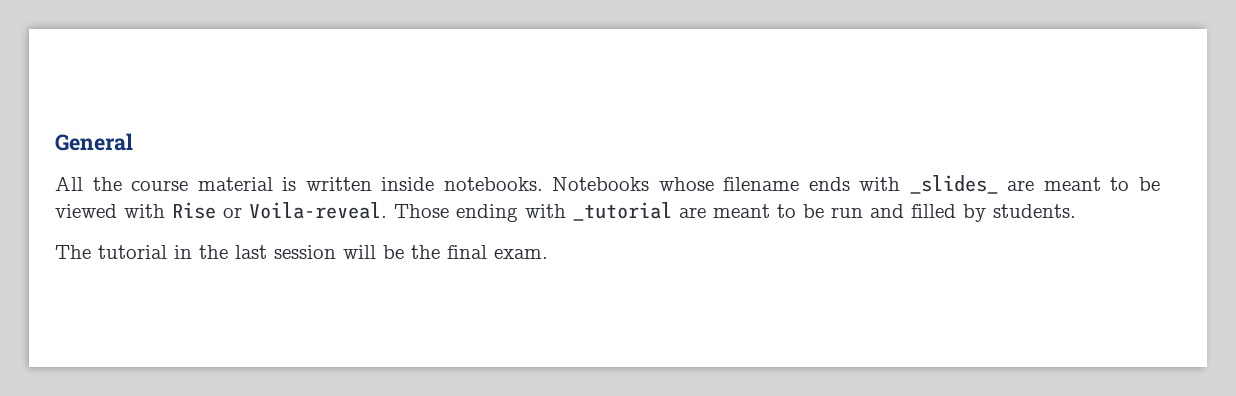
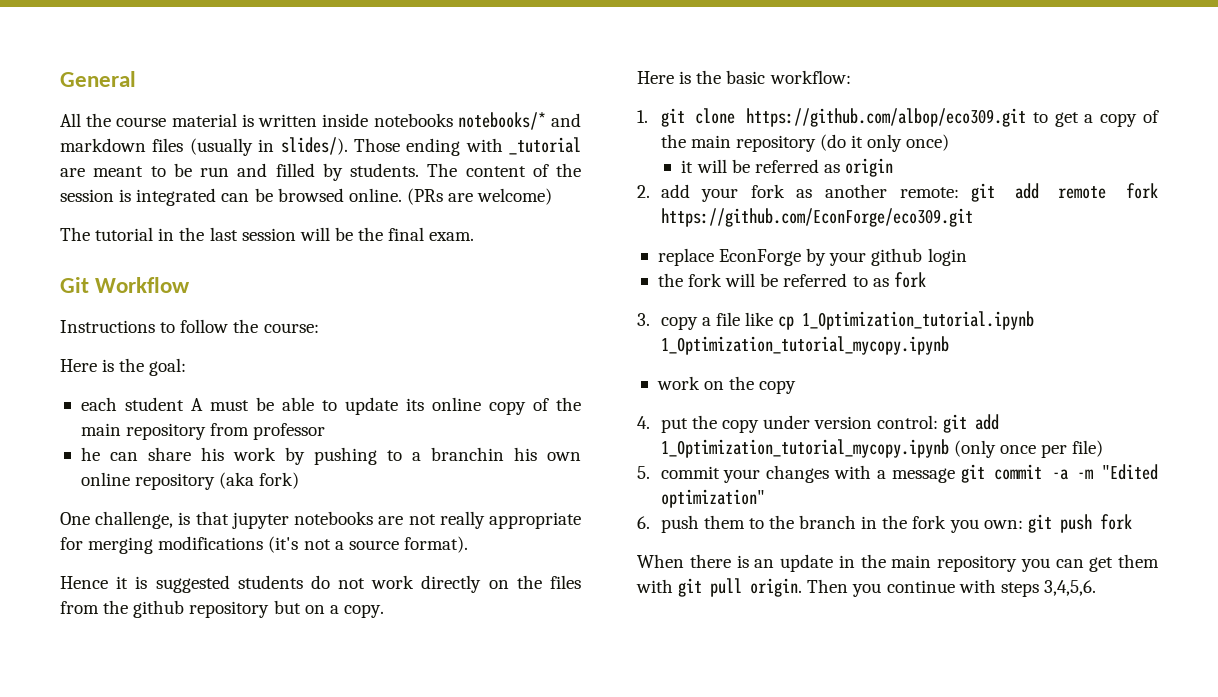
[443,175,1160,194] [55,202,387,219] notebooks. Notebooks whose filename ends with _slides_ are meant to be viewed with Rise or Voila-reveal. -> [373,112,581,130] [60,137,348,156] notebooks notebooks/* and markdown files (usually in slides/).
(1076, 211) none -> [427,163,581,177] [60,188,553,206] The content of the session is integrated can be browsed online. (PRs are welcome)
(548, 254) none -> [60,277,191,293] [60,319,319,333] [60,358,187,376] [80,397,581,415] [80,423,326,440] [80,447,581,465] [80,472,300,490] [60,511,581,529] [60,536,468,554] [60,575,581,593] [60,600,384,618] [637,70,851,84] [637,108,1159,127] [660,134,950,152] [681,158,894,177] [637,183,1158,202] [660,208,973,227] [657,248,967,266] [657,272,926,288] [637,311,1035,330] [660,336,949,355] [656,376,797,394] [637,414,1000,433] [660,439,1104,458] [637,464,1158,483] [660,489,765,508] [637,514,1132,533] [637,554,1159,572] [636,578,1096,597] // Git Workflow // Instructions to follow the course: // Here is the goal: // each student A must be able to update its online copy of the main repository from professor // he can share his work by pushing to a branchin his own online repository (aka fork) // One challenge, is that jupyter notebooks are not really appropriate for merging modifications (it's not a source format). // Hence it is suggested students do not work directly on the files from the github repository but on a copy. // Here is the basic workflow: // 1. git clone https://github.com/albop/eco309.git to get a copy of the main repository (do it only once) // it will be referred as origin // 2. add your fork as another remote: git add remote fork https://github.com/EconForge/eco309.git // replace EconForge by your github login // the fork will be referred to as fork // 3. copy a file like cp 1_Optimization_tutorial.ipynb 1_Optimization_tutorial_mycopy.ipynb // work on the copy // 4. put the copy under version control: git add 1_Optimization_tutorial_mycopy.ipynb (only once per file) // 5. commit your changes with a message git commit -a -m "Edited optimization" // 6. push them to the branch in the fork you own: git push fork // When there is an update in the main repository you can get them with git pull origin. Then you continue with steps 3,4,5,6.

